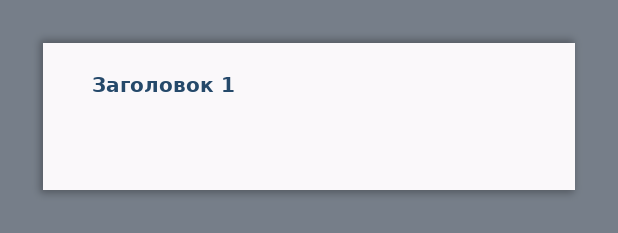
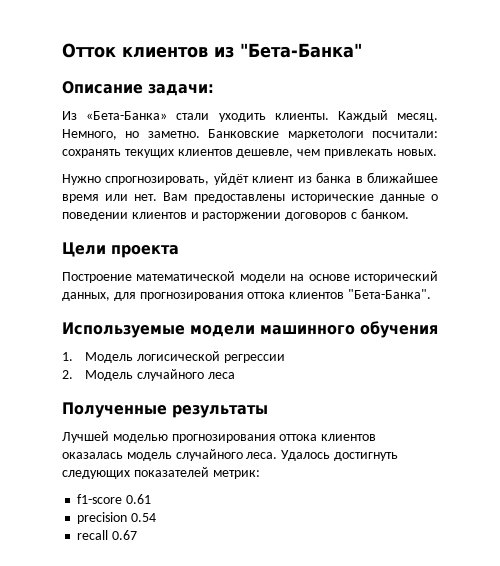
[92,77,235,92] Заголовок 1 -> [62,43,362,58] [62,81,214,96] [62,110,438,122] [62,129,438,140] [62,149,437,158] [62,172,438,185] [62,192,438,203] [62,208,409,221] [62,242,179,258] [62,271,438,283] [62,289,431,301] [62,321,438,338] [62,351,285,363] [62,369,235,381] [62,402,268,418] [62,431,377,443] [62,449,398,461] [62,467,260,479] [77,494,152,504] [77,512,157,524] [77,530,138,540] Отток клиентов из "Бета-Банка" // Описание задачи: // Из «Бета-Банка» стали уходить клиенты. Каждый месяц. Немного, но заметно. Банковские маркетологи посчитали: сохранять текущих клиентов дешевле, чем привлекать новых. // Нужно спрогнозировать, уйдёт клиент из банка в ближайшее время или нет. Вам предоставлены исторические данные о поведении клиентов и расторжении договоров с банком. // Цели проекта // Построение математической модели на основе исторический данных, для прогнозирования оттока клиентов "Бета-Банка". // Используемые модели машинного обучения // 1. Модель логисической регрессии // 2. Модель случайного леса // Полученные результаты // Лучшей моделью прогнозирования оттока клиентов оказалась модель случайного леса. Удалось достигнуть следующих показателей метрик: // f1-score 0.61 // precision 0.54 // recall 0.67

